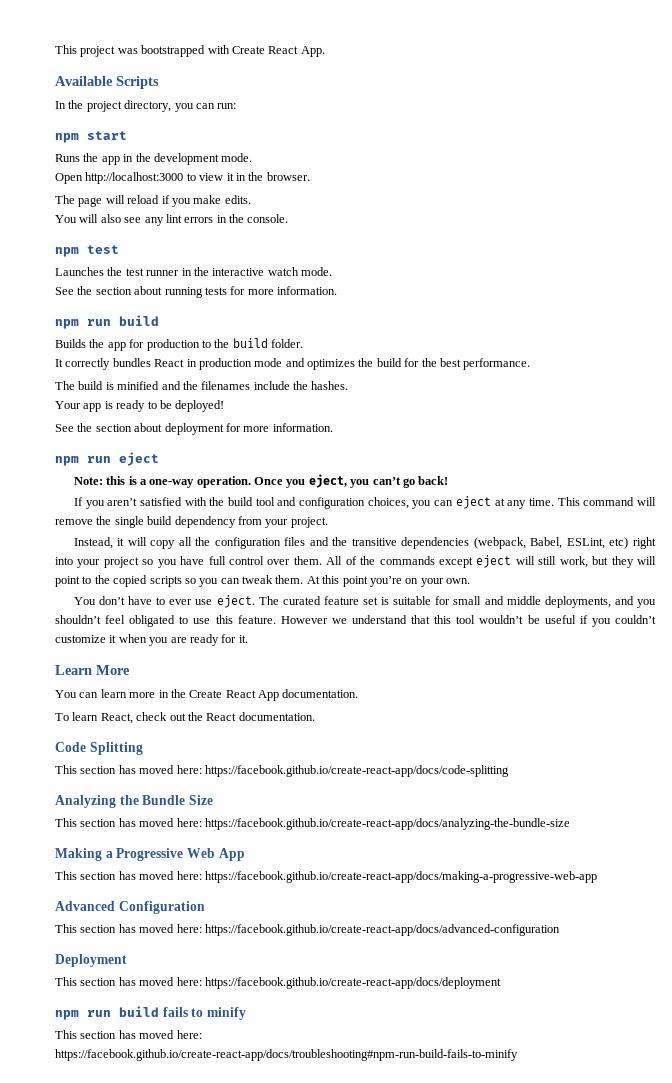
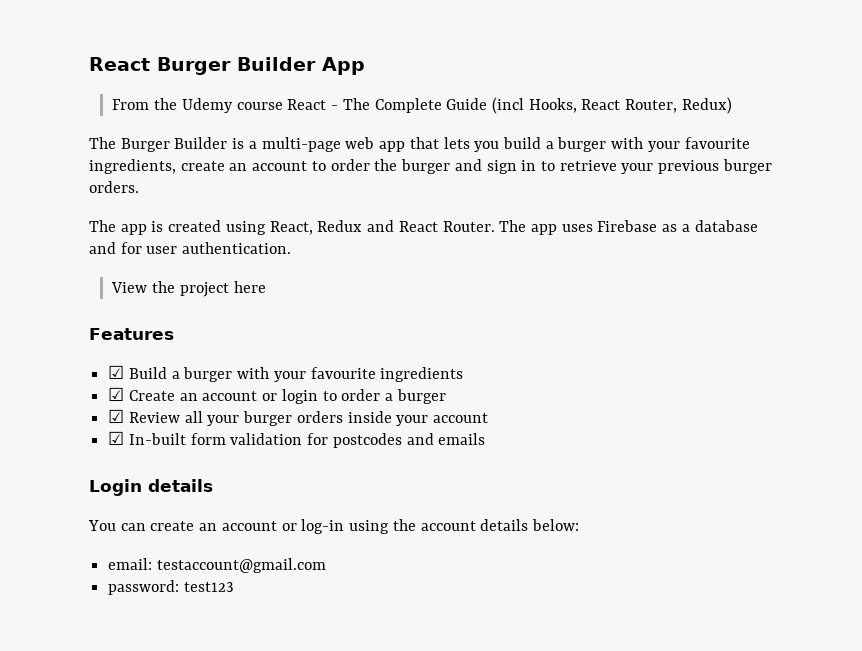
[55,45,325,57] [55,76,159,89] [55,100,237,112] [55,131,127,143] [55,153,253,165] [55,172,310,184] [55,195,251,207] [55,214,289,226] [55,245,119,257] [55,267,332,276] [55,286,337,298] [55,315,159,329] [55,338,303,351] [55,358,531,370] [55,381,349,390] [55,400,225,412] [55,423,333,435] [55,452,159,466] [73,474,449,488] [73,496,656,509] [55,516,328,528] [73,537,656,549] [55,555,657,568] [55,575,470,587] [73,595,657,608] [55,615,656,627] [55,634,248,646] [55,665,130,675] [55,689,359,701] [55,712,315,724] [55,742,143,755] [55,765,509,777] [55,795,213,808] [55,818,570,830] [55,848,245,861] [55,871,597,883] [55,901,205,914] [55,924,560,936] [55,954,127,967] [55,977,501,989] [55,1006,246,1020] [55,1030,202,1039] [55,1049,518,1061] This project was bootstrapped with Create React App. // Available Scripts // In the project directory, you can run: // npm start // Runs the app in the development mode. // Open http://localhost:3000 to view it in the browser. // The page will reload if you make edits. // You will also see any lint errors in the console. // npm test // Launches the test runner in the interactive watch mode. // See the section about running tests for more information. // npm run build // Builds the app for production to the build folder. // It correctly bundles React in production mode and optimizes the build for the best performance. // The build is minified and the filenames include the hashes. // Your app is ready to be deployed! // See the section about deployment for more information. // npm run eject // Note: this is a one-way operation. Once you eject, you can’t go back! // If you aren’t satisfied with the build tool and configuration choices, you can eject at any time. This command will remove the single build dependency from your project. // Instead, it will copy all the configuration files and the transitive dependencies (webpack, Babel, ESLint, etc) right into your project so you have full control over them. All of the commands except eject will still work, but they will point to the copied scripts so you can tweak them. At this point you’re on your own. // You don’t have to ever use eject. The curated feature set is suitable for small and middle deployments, and you shouldn’t feel obligated to use this feature. However we understand that this tool wouldn’t be useful if you couldn’t customize it when you are ready for it. // Learn More // You can learn more in the Create React App documentation. // To learn React, check out the React documentation. // Code Splitting // This section has moved here: https://facebook.github.io/create-react-app/docs/code-splitting // Analyzing the Bundle Size // This section has moved here: https://facebook.github.io/create-react-app/docs/analyzing-the-bundle-size // Making a Progressive Web App // This section has moved here: https://facebook.github.io/create-react-app/docs/making-a-progressive-web-app // Advanced Configuration // This section has moved here: https://facebook.github.io/create-react-app/docs/advanced-configuration // Deployment // This section has moved here: https://facebook.github.io/create-react-app/docs/deployment // npm run build fails to minify // This section has moved here: https://facebook.github.io/create-react-app/docs/troubleshooting#npm-run-build-fails-to-minify -> [89,57,365,75] [112,97,732,114] [89,137,750,152] [89,159,772,174] [89,181,139,193] [89,220,758,235] [89,242,292,254] [111,281,266,297] [89,328,174,340] [108,365,464,382] [108,387,446,404] [108,409,489,426] [108,431,486,448] [89,479,213,496] [88,519,579,534] [108,558,326,573] [108,580,234,595] React Burger Builder App // From the Udemy course React - The Complete Guide (incl Hooks, React Router, Redux) // The Burger Builder is a multi-page web app that lets you build a burger with your favourite ingredients, create an account to order the burger and sign in to retrieve your previous burger orders. // The app is created using React, Redux and React Router. The app uses Firebase as a database and for user authentication. // View the project here // Features // ☑ Build a burger with your favourite ingredients // ☑ Create an account or login to order a burger // ☑ Review all your burger orders inside your account // ☑ In-built form validation for postcodes and emails // Login details // You can create an account or log-in using the account details below: // email: testaccount@gmail.com // password: test123

